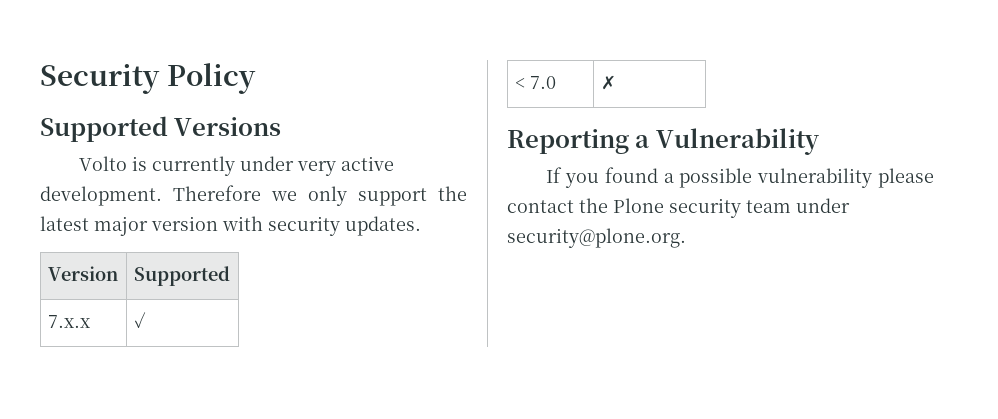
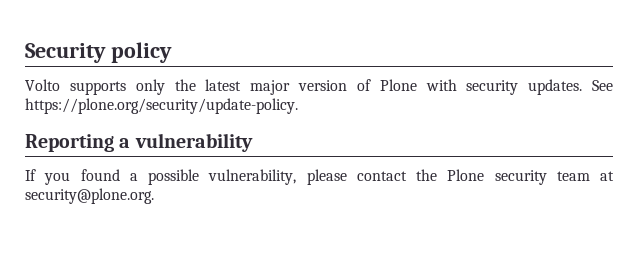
[166,63,256,94] [40,116,282,142] [79,156,395,176] [40,185,427,206] Policy // Supported Versions // Volto is currently under very active development. Therefore we only support -> [110,42,172,63] [25,79,165,95] policy // Volto supports only
(218, 223) none -> [356,79,417,91] of Plone
[47,266,118,281] [133,266,230,286] [47,315,90,328] [133,312,146,328] [514,76,556,89] [600,75,616,90] // Version | Supported // 7.x.x | ✓ // < 7.0 | ✗ -> [591,80,613,91] [25,98,298,114] See https://plone.org/security/update-policy.
[655,128,819,155] Vulnerability -> [134,133,253,152] vulnerability
[757,168,873,188] vulnerability -> [208,169,297,185] vulnerability,
[796,198,850,213] under -> [600,171,614,181] at

